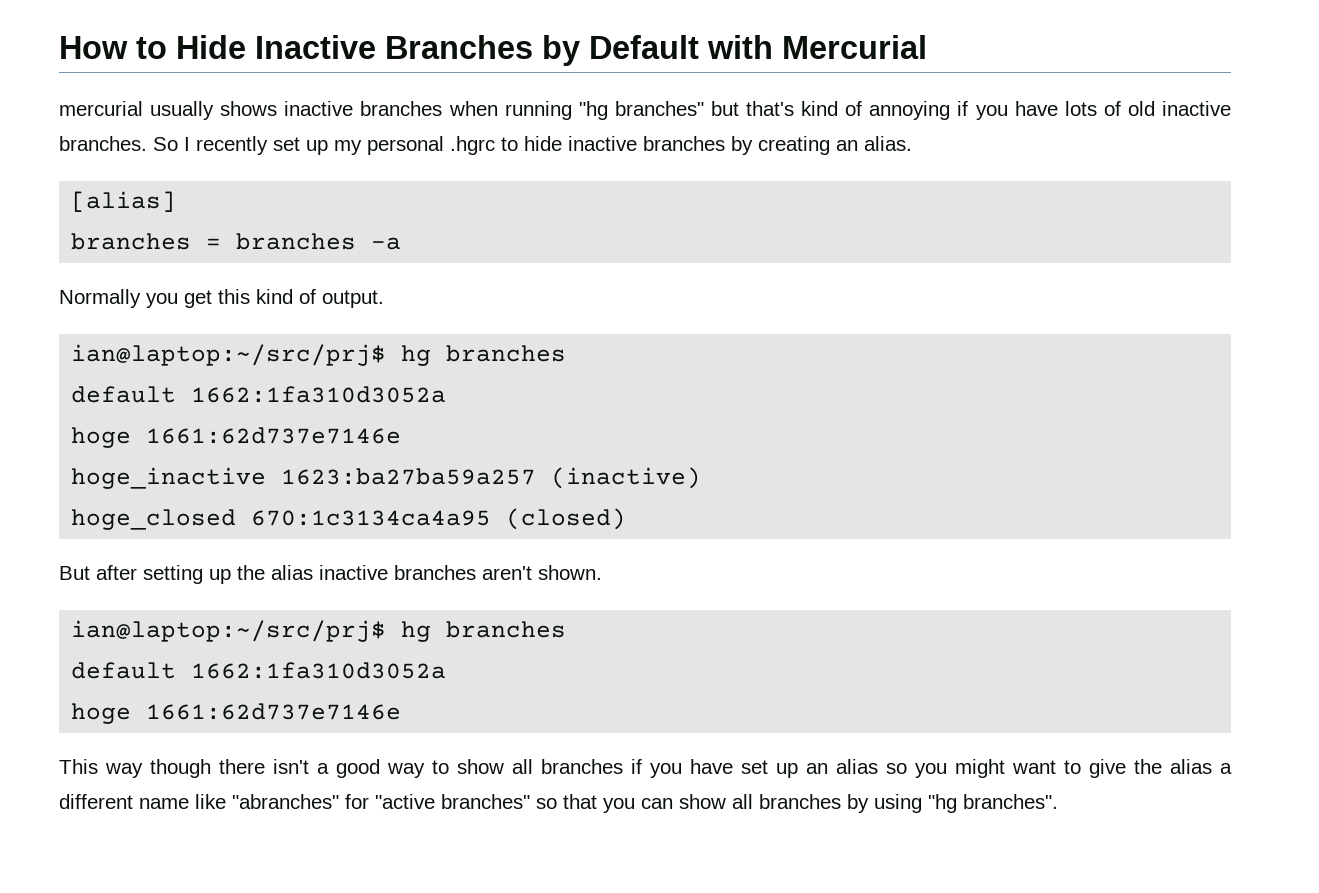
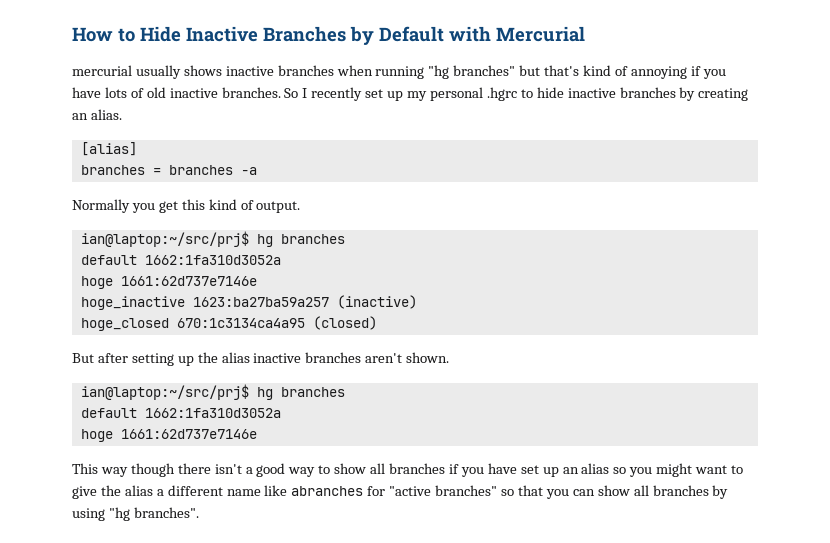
[232,794,339,809] "abranches" -> [291,486,364,496] abranches

